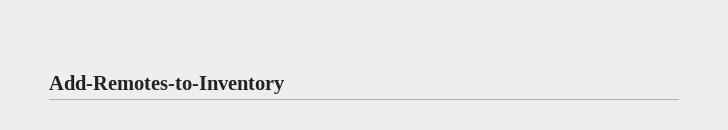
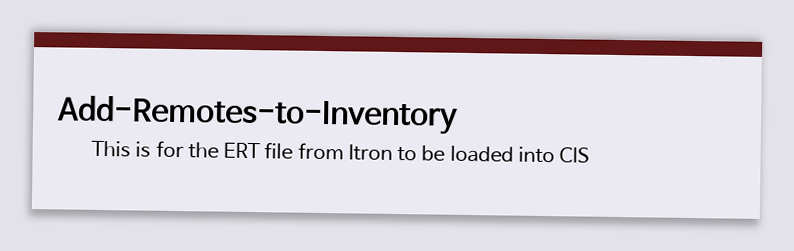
(285, 84) none -> [91,140,591,164] // This is for the ERT file from Itron to be loaded into CIS

